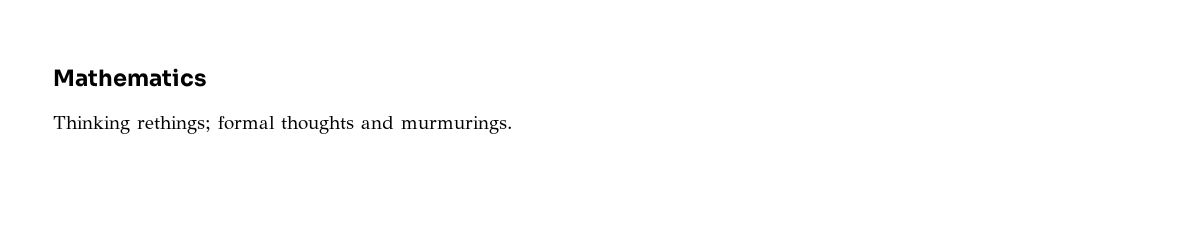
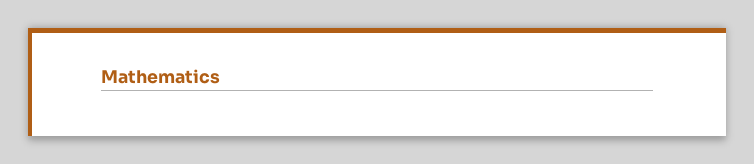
[53,116,512,134] // Thinking rethings; formal thoughts and murmurings. -> (220, 76) none

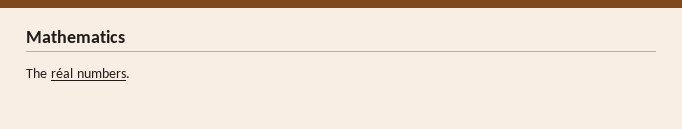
(220, 76) none -> [26,68,130,78] // The réal numbers.

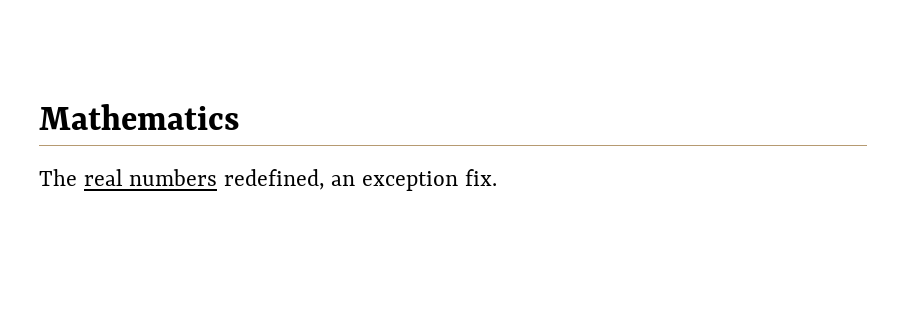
[50,68,130,78] réal numbers. -> [83,169,497,191] real numbers redefined, an exception fix.

